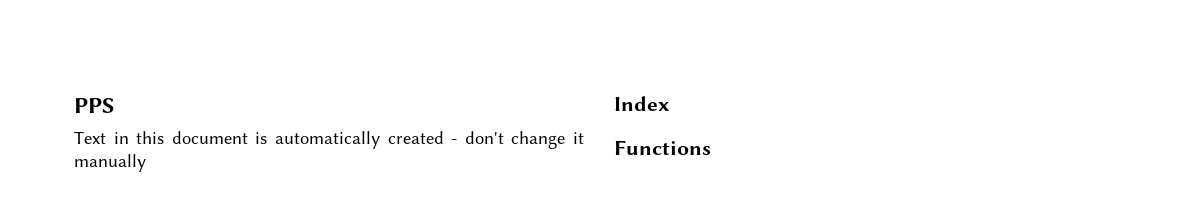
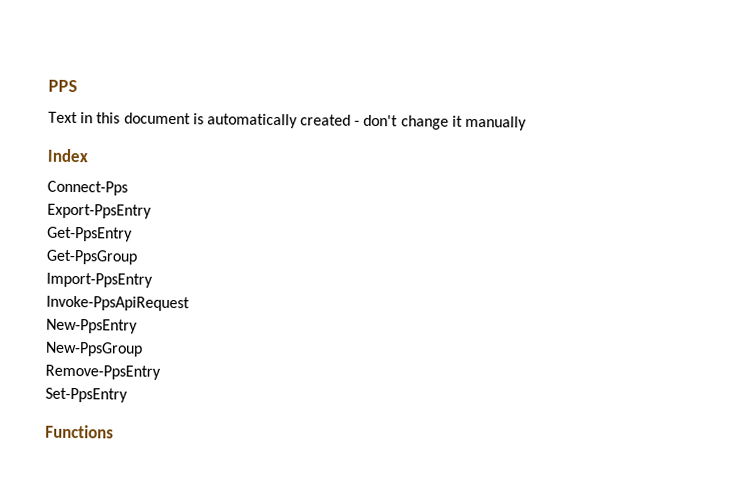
(670, 103) none -> [47,180,128,196] [47,203,152,219] [47,226,133,242] [46,249,137,265] [46,272,153,288] [46,295,190,312] [46,318,138,334] [45,341,143,357] [45,364,161,380] [45,387,128,403] // Connect-Pps // Export-PpsEntry // Get-PpsEntry // Get-PpsGroup // Import-PpsEntry // Invoke-PpsApiRequest // New-PpsEntry // New-PpsGroup // Remove-PpsEntry // Set-PpsEntry

